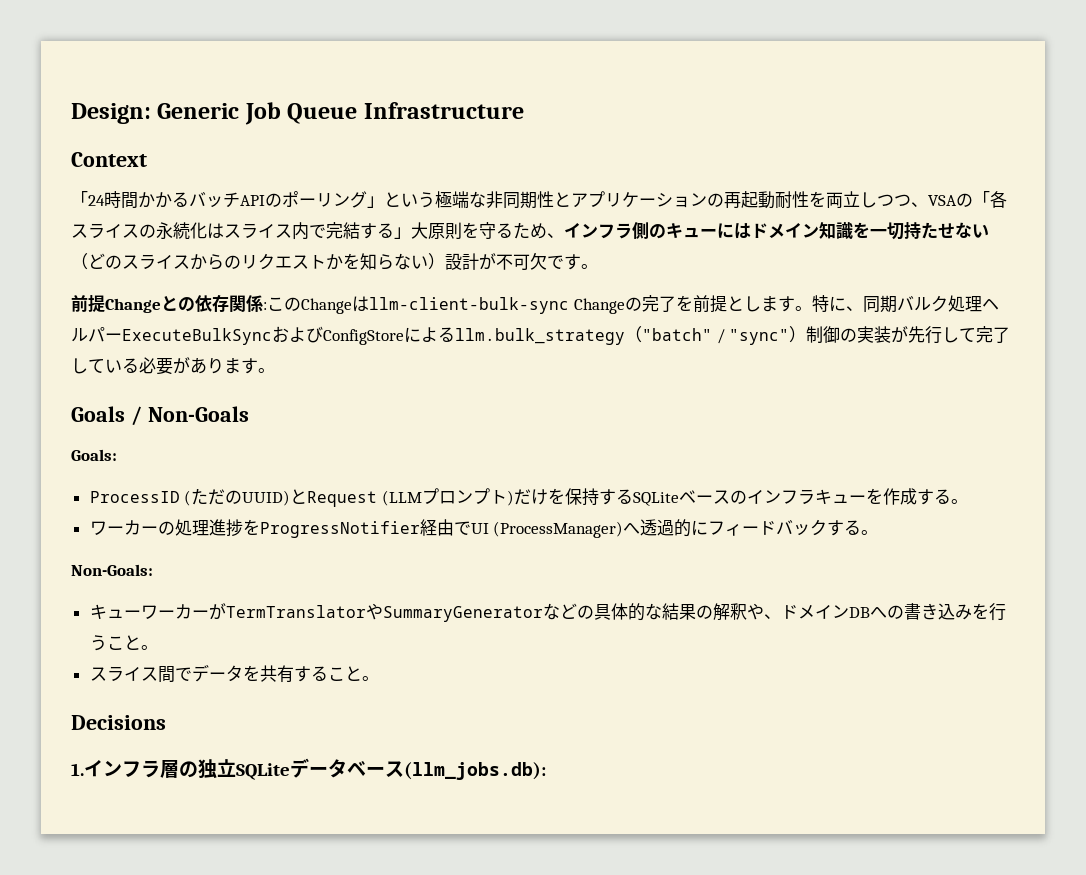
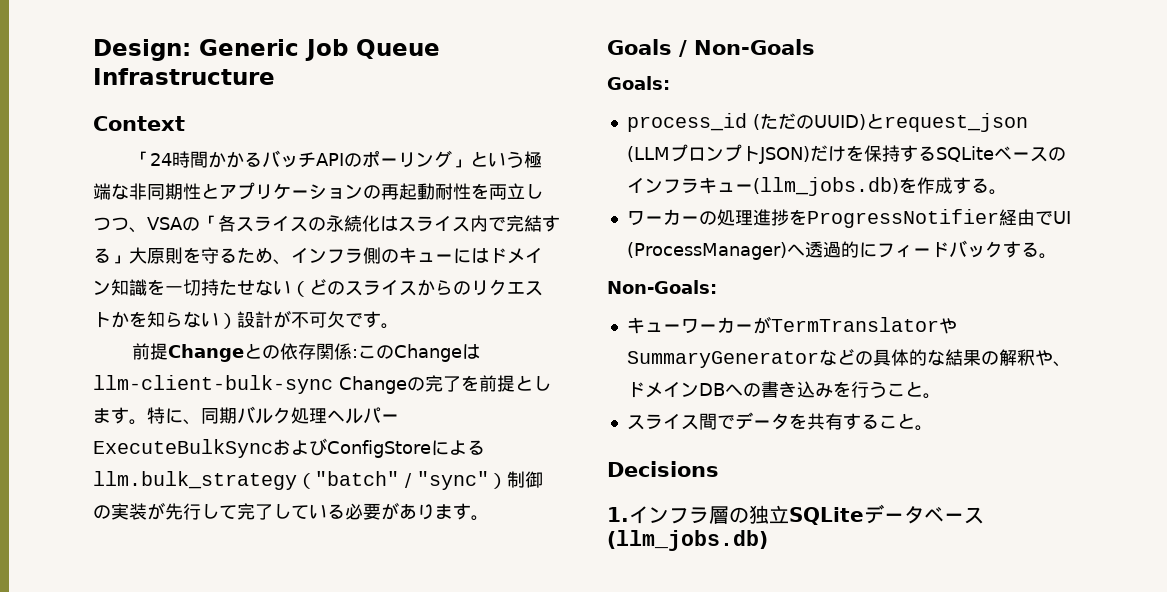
[89,491,180,503] ProcessID -> [626,113,747,132] process_id
[307,491,378,507] Request -> [883,113,1028,132] request_json
[506,490,514,506] ) -> [758,146,810,164] JSON)
(866, 499) none -> [752,177,899,196] (llm_jobs.db)
[404,762,546,780] (llm_jobs.db): -> [607,530,768,551] (llm_jobs.db)

